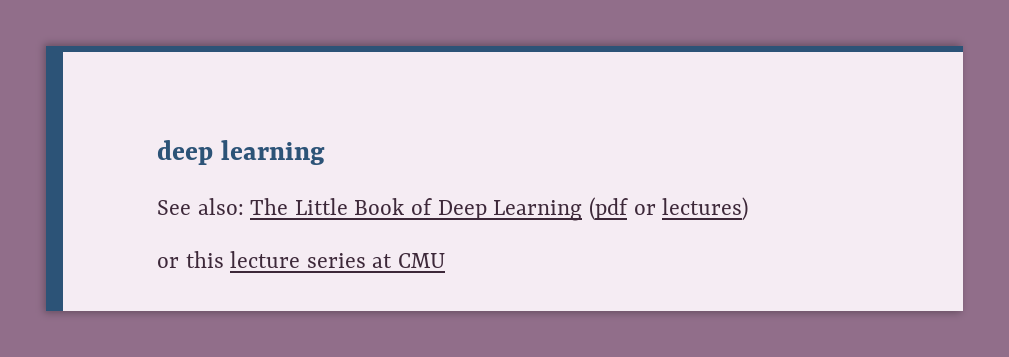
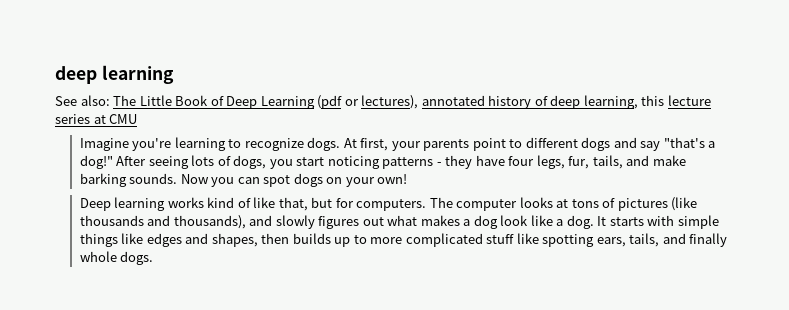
[662,197,749,221] [157,257,179,268] lectures) // or -> [361,95,638,109] lectures), annotated history of deep learning,
(446, 260) none -> [79,137,716,151] [79,155,686,169] [79,173,408,187] [79,197,698,211] [79,215,719,229] [79,233,728,247] [79,251,154,265] // Imagine you're learning to recognize dogs. At first, your parents point to different dogs and say "that's a dog!" After seeing lots of dogs, you start noticing patterns - they have four legs, fur, tails, and make barking sounds. Now you can spot dogs on your own! // Deep learning works kind of like that, but for computers. The computer looks at tons of pictures (like thousands and thousands), and slowly figures out what makes a dog look like a dog. It starts with simple things like edges and shapes, then builds up to more complicated stuff like spotting ears, tails, and finally whole dogs.

